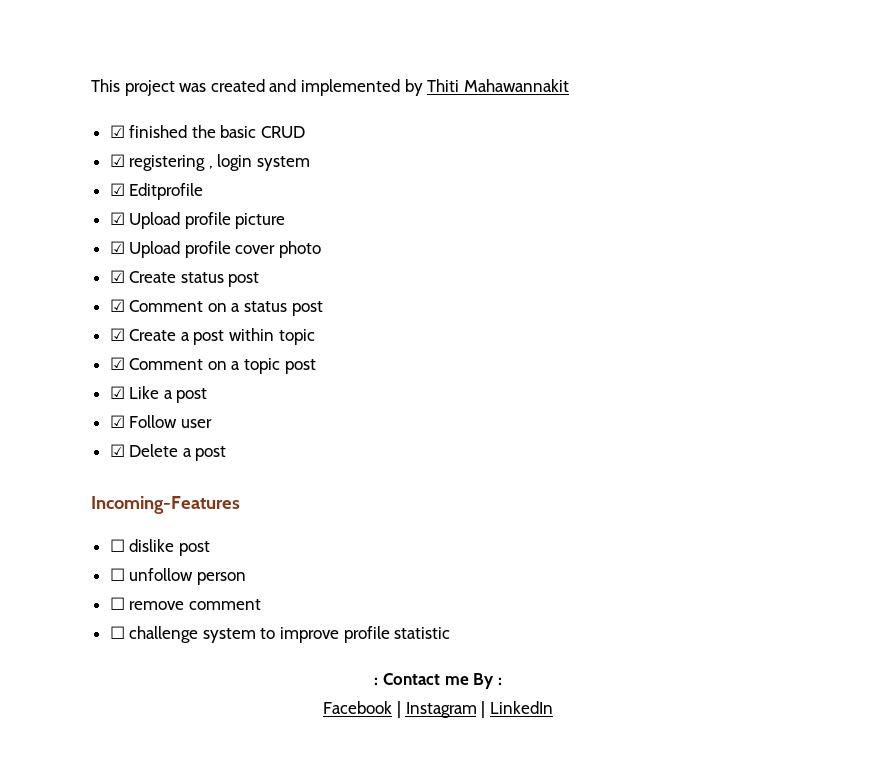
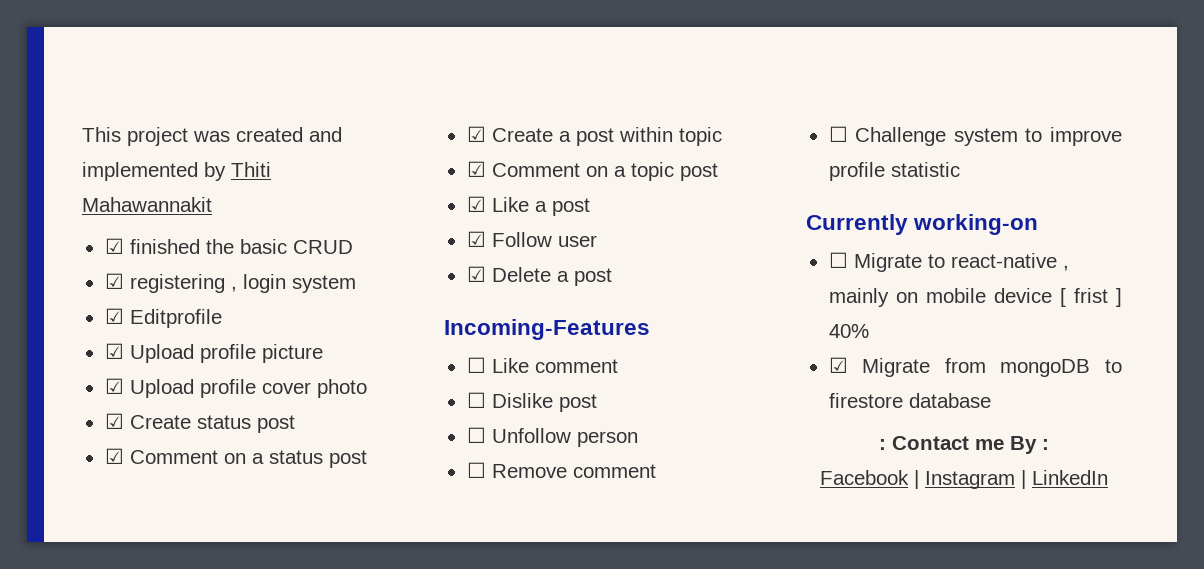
[129,539,175,552] dislike -> [491,358,618,373] [466,392,553,408] Like comment // ☐ Dislike
[129,568,194,581] unfollow -> [491,428,571,443] Unfollow
[129,599,261,610] [109,626,199,643] remove comment // ☐ challenge -> [491,464,656,478] [828,126,947,146] Remove comment // ☐ Challenge
(451, 633) none -> [806,214,1039,235] [828,252,1069,272] [828,288,1122,307] [828,324,869,338] [828,357,1122,377] [828,393,991,408] // Currently working-on // ☐ Migrate to react-native , mainly on mobile device [ frist ] 40% // ☑ Migrate from mongoDB to firestore database

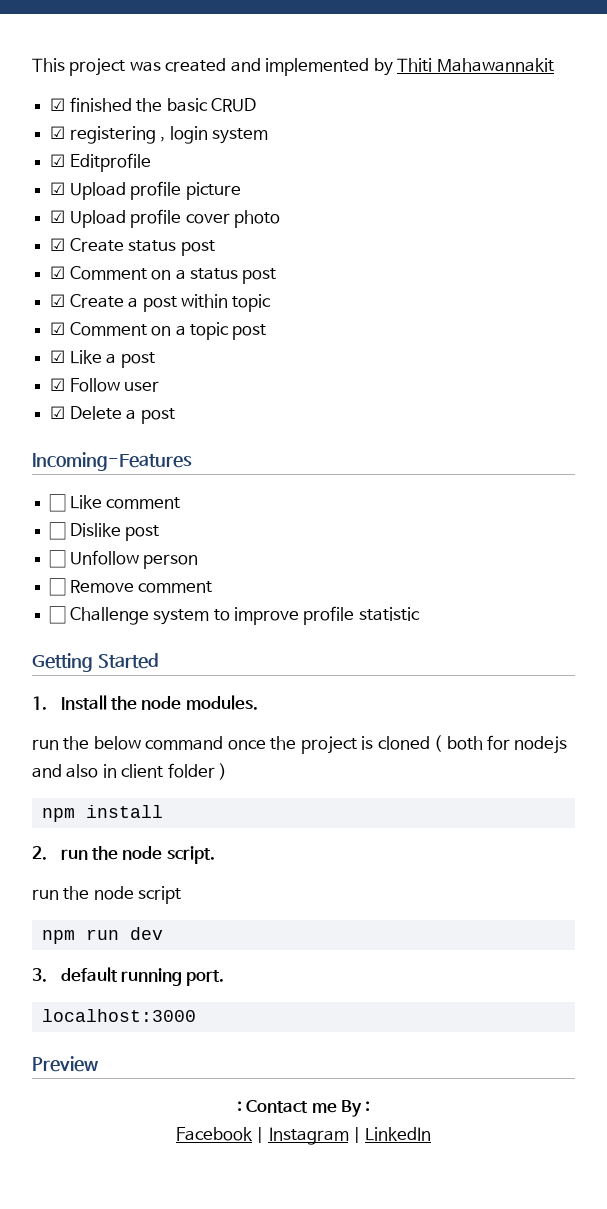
[806,214,1039,235] [828,252,1069,272] [828,288,1122,307] [828,324,869,338] [828,357,1122,377] [828,393,991,408] Currently working-on // ☐ Migrate to react-native , mainly on mobile device [ frist ] 40% // ☑ Migrate from mongoDB to firestore database -> [32,653,159,672] [32,695,258,710] [32,735,568,754] [32,763,228,780] [41,805,163,822] [32,846,215,864] [32,886,182,904] [41,927,163,944] [32,967,225,986] [41,1009,196,1022] [32,1056,98,1072] Getting Started // 1. Install the node modules. // run the below command once the project is cloned ( both for nodejs and also in client folder ) // npm install // 2. run the node script. // run the node script // npm run dev // 3. default running port. // localhost:3000 // Preview

